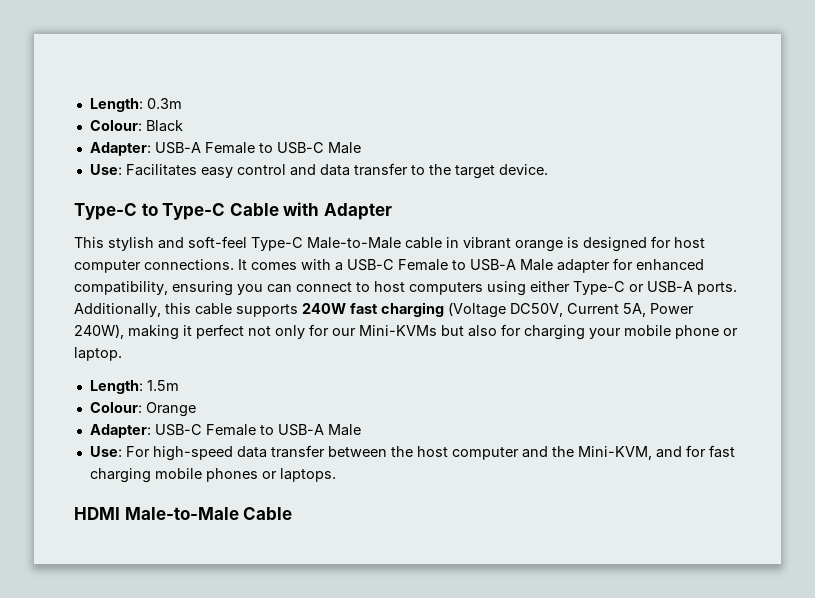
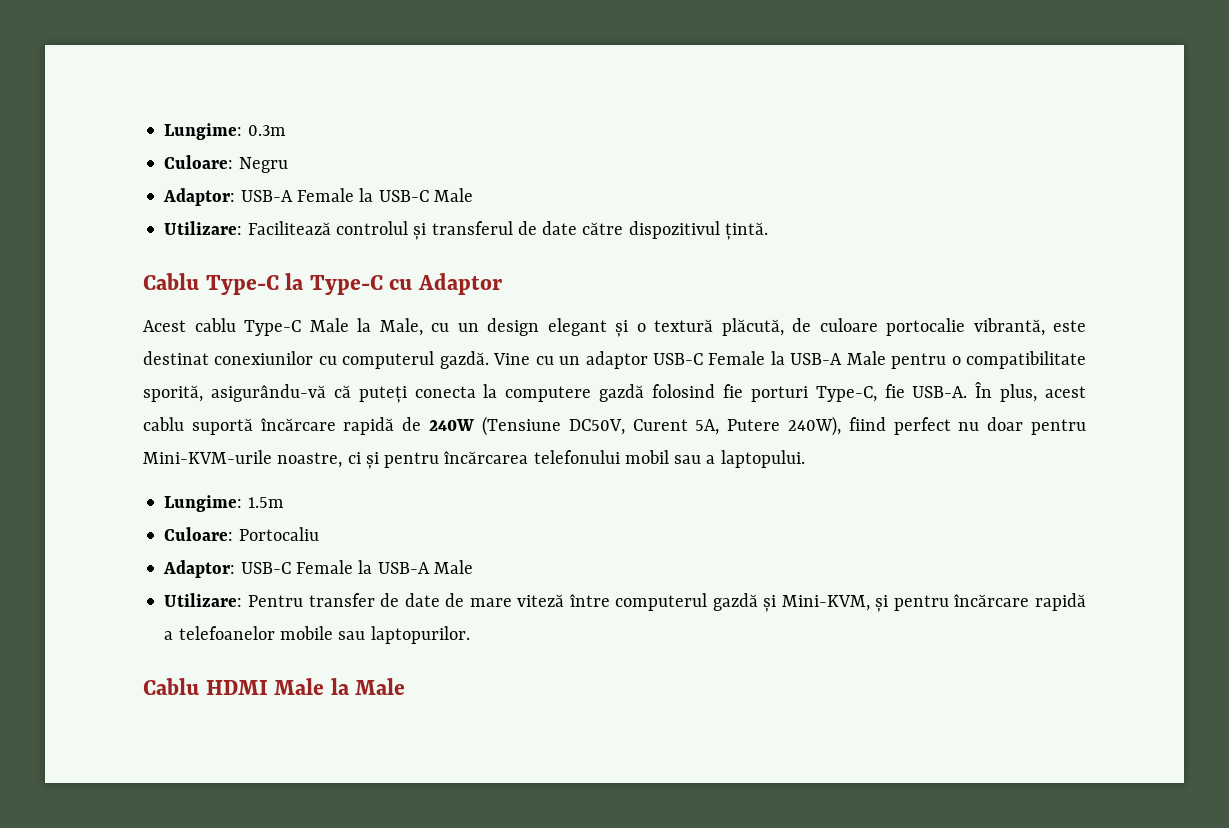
[89,98,143,112] Length: -> [164,123,243,140] Lungime:
[89,120,183,132] [89,142,151,156] Colour: Black // Adapter: -> [164,155,288,173] [163,188,236,206] Culoare: Negru // Adaptor:
[258,143,273,153] to -> [359,188,374,202] la
[89,163,548,179] [74,202,392,220] [74,236,705,252] [74,258,704,273] [74,281,737,296] [74,302,694,318] [74,324,738,340] [74,347,122,361] [89,380,179,394] [89,402,196,417] [89,424,274,438] Use: Facilitates easy control and data transfer to the target device. // Type-C to Type-C Cable with Adapter // This stylish and soft-feel Type-C Male-to-Male cable in vibrant orange is designed for host computer connections. It comes with a USB-C Female to USB-A Male adapter for enhanced compatibility, ensuring you can connect to host computers using either Type-C or USB-A ports. Additionally, this cable supports 240W fast charging (Voltage DC50V, Current 5A, Power 240W), making it perfect not only for our Mini-KVMs but also for charging your mobile phone or laptop. // Length: 1.5m // Colour: Orange // Adapter: USB-C Female to -> [164,221,768,240] [143,273,503,295] [143,318,1086,337] [143,351,1086,369] [143,382,1086,403] [143,416,1086,436] [143,450,805,469] [164,495,284,512] [164,527,319,541] [163,560,373,578] Utilizare: Facilitează controlul și transferul de date către dispozitivul țintă. // Cablu Type-C la Type-C cu Adaptor // Acest cablu Type-C Male la Male, cu un design elegant și o textură plăcută, de culoare portocalie vibrantă, este destinat conexiunilor cu computerul gazdă. Vine cu un adaptor USB-C Female la USB-A Male pentru o compatibilitate sporită, asigurându-vă că puteți conecta la computere gazdă folosind fie porturi Type-C, fie USB-A. În plus, acest cablu suportă încărcare rapidă de 240W (Tensiune DC50V, Curent 5A, Putere 240W), fiind perfect nu doar pentru Mini-KVM-urile noastre, ci și pentru încărcarea telefonului mobil sau a laptopului. // Lungime: 1.5m // Culoare: Portocaliu // Adaptor: USB-C Female la
[89,445,735,461] [89,468,336,483] [74,507,293,520] Use: For high-speed data transfer between the host computer and the Mini-KVM, and for fast charging mobile phones or laptops. // HDMI Male-to-Male Cable -> [164,593,1086,612] [164,626,470,644] [143,678,406,695] Utilizare: Pentru transfer de date de mare viteză între computerul gazdă și Mini-KVM, și pentru încărcare rapidă a telefoanelor mobile sau laptopurilor. // Cablu HDMI Male la Male

